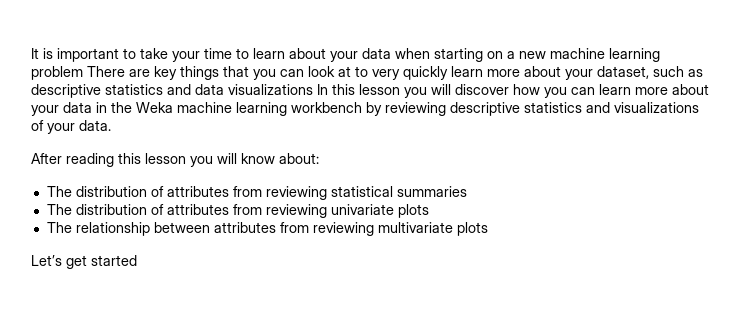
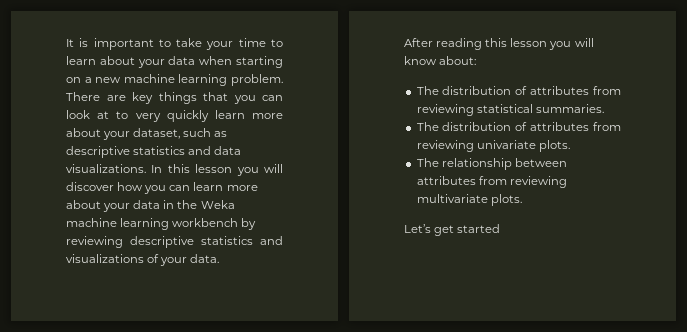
[31,66,83,80] problem -> [230,74,283,86] problem.
[228,84,313,95] visualizations -> [66,164,146,173] visualizations.
[396,186,467,197] summaries -> [535,104,604,113] summaries.
[397,204,429,218] plots -> [538,140,570,152] plots.
[456,222,488,236] plots -> [490,194,522,206] plots.

